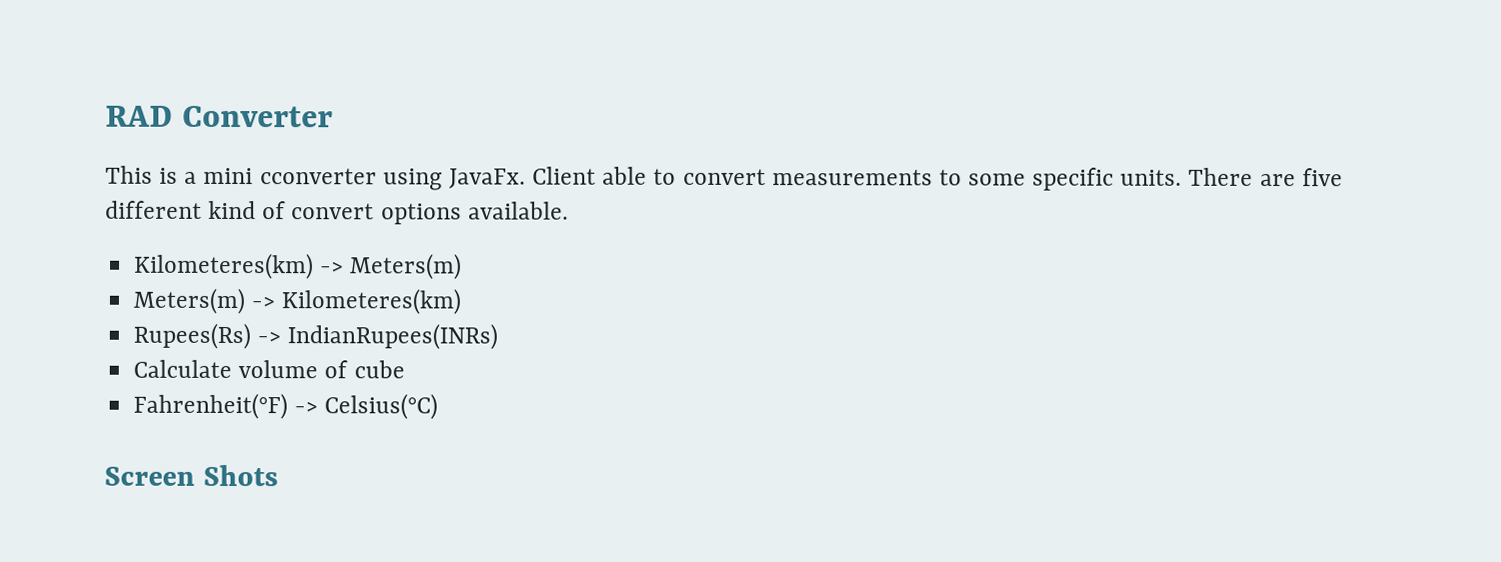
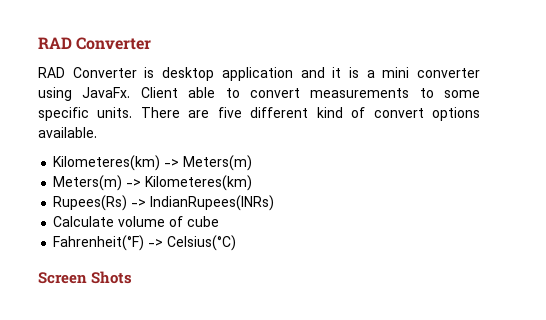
[105,165,153,184] This -> [38,67,342,81] RAD Converter is desktop application and it
[259,168,377,185] cconverter -> [416,68,480,78] converter

